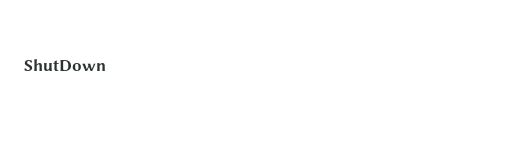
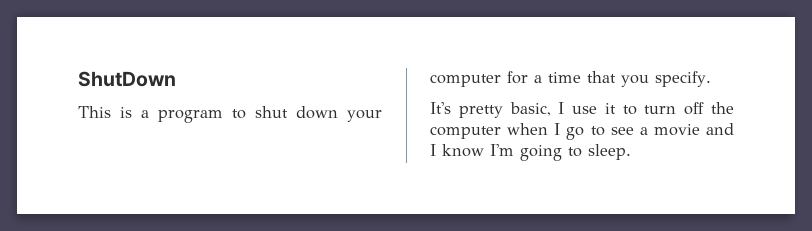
(106, 65) none -> [78,106,382,123] [430,71,711,87] [430,102,734,118] [430,123,734,140] [430,144,631,161] // This is a program to shut down your computer for a time that you specify. // It's pretty basic, I use it to turn off the computer when I go to see a movie and I know I'm going to sleep.

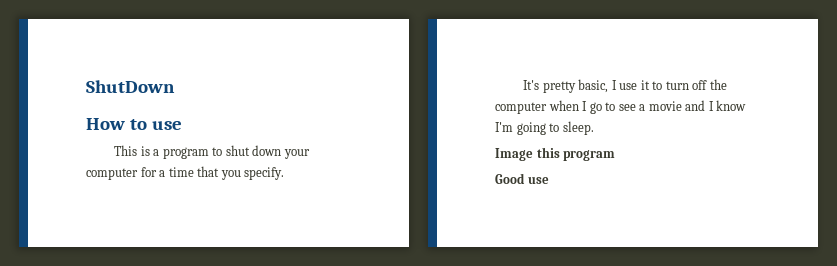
(176, 79) none -> [86,118,182,130] // How to use
(631, 152) none -> [495,147,616,161] [495,173,549,184] // Image this program // Good use

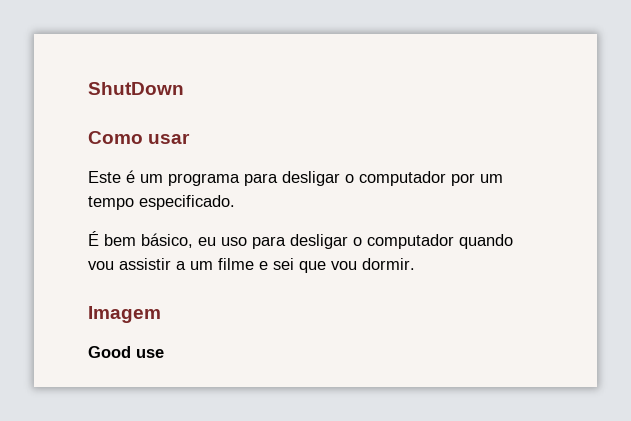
[86,118,182,130] [114,145,310,159] [86,166,285,180] [523,79,727,93] [495,100,747,114] [495,121,594,135] [495,147,616,161] How to use // This is a program to shut down your computer for a time that you specify. // It's pretty basic, I use it to turn off the computer when I go to see a movie and I know I'm going to sleep. // Image this program -> [88,131,191,144] [88,170,503,186] [88,195,235,210] [88,231,513,249] [88,258,415,273] [88,306,161,323] Como usar // Este é um programa para desligar o computador por um tempo especificado. // É bem básico, eu uso para desligar o computador quando vou assistir a um filme e sei que vou dormir. // Imagem

